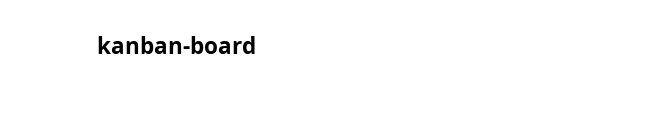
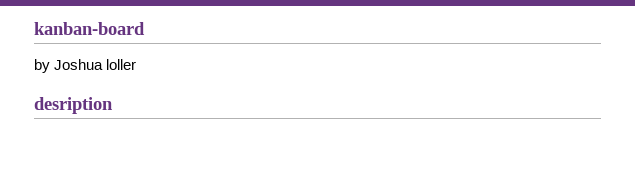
(256, 45) none -> [34,59,137,73] [34,97,113,114] // by Joshua loller // desription

